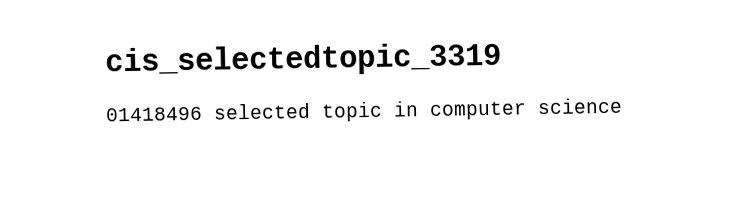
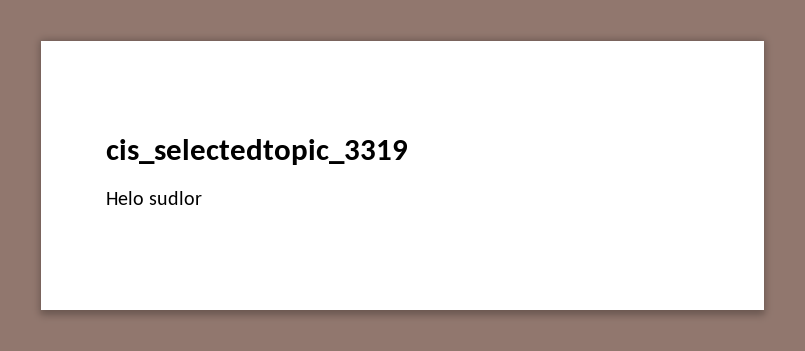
[105,97,623,122] 01418496 selected topic in computer science -> [106,191,203,205] Helo sudlor

